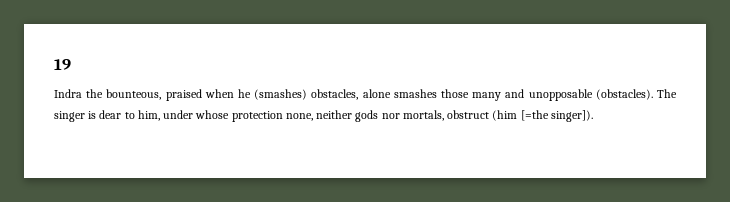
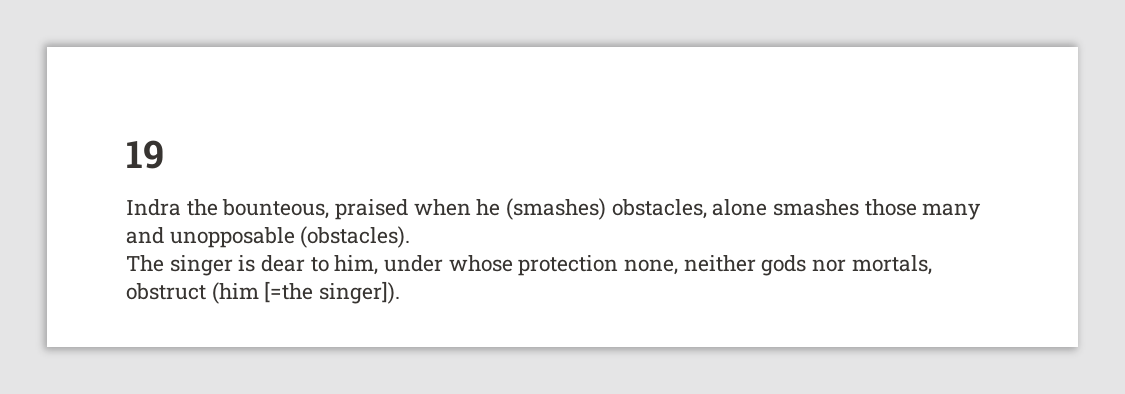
(653, 94) none -> (411, 237) //

